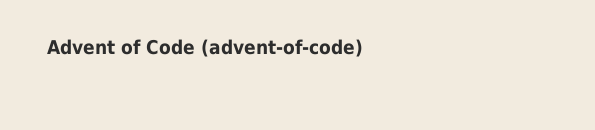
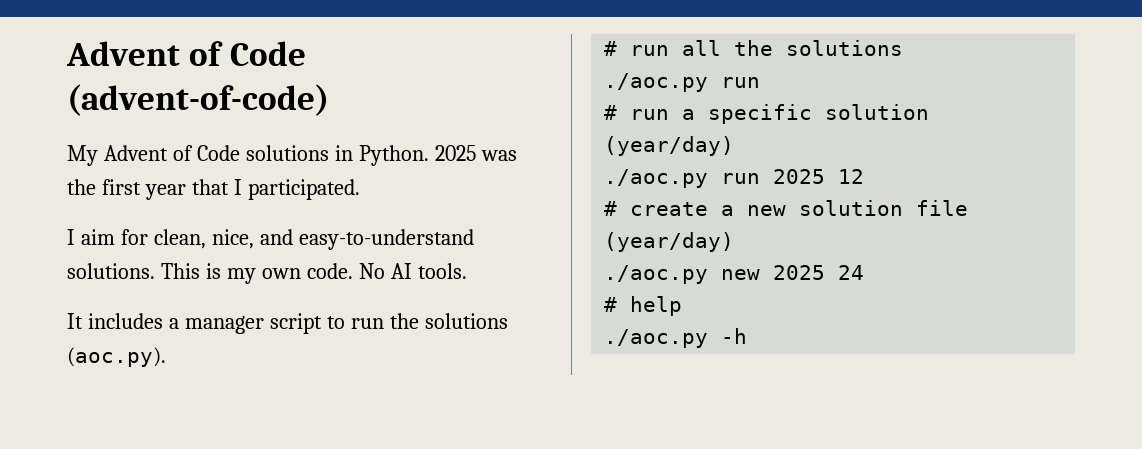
(363, 48) none -> [67,145,517,166] [67,179,360,200] [67,229,474,250] [67,263,467,284] [67,313,508,334] [67,347,166,367] [604,40,904,56] [604,73,761,92] [604,104,930,124] [604,136,735,156] [604,169,865,188] [604,200,969,216] [604,232,735,252] [604,265,865,284] [604,296,683,316] [604,328,748,348] // My Advent of Code solutions in Python. 2025 was the first year that I participated. // I aim for clean, nice, and easy-to-understand solutions. This is my own code. No AI tools. // It includes a manager script to run the solutions (aoc.py). // # run all the solutions // ./aoc.py run // # run a specific solution (year/day) // ./aoc.py run 2025 12 // # create a new solution file (year/day) // ./aoc.py new 2025 24 // # help // ./aoc.py -h

